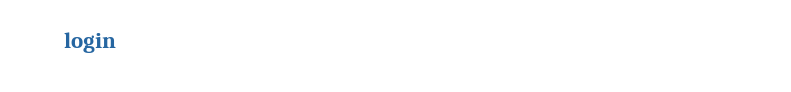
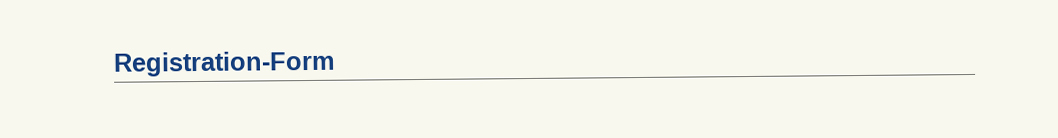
[64,32,116,53] login -> [113,50,336,77] Registration-Form

